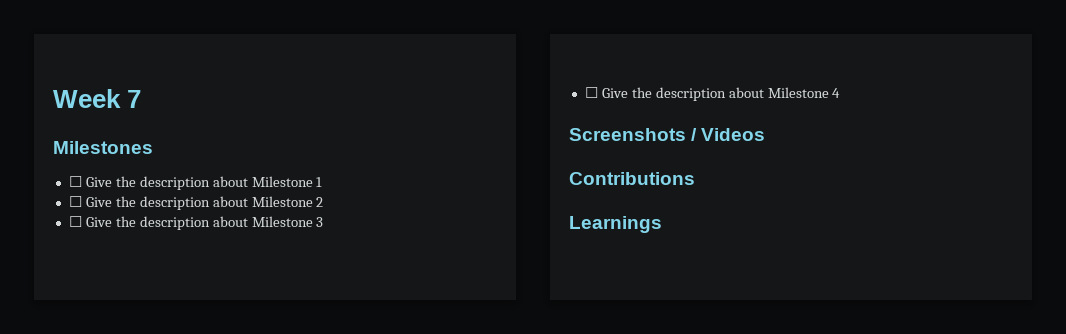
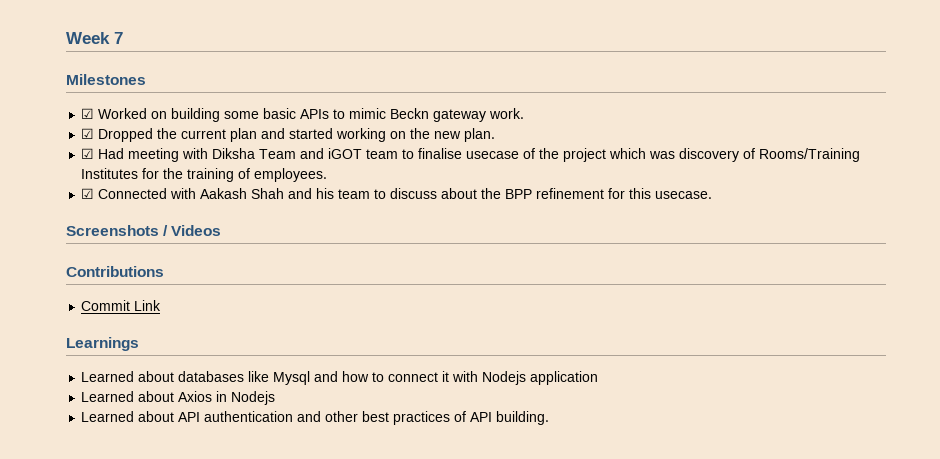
[68,176,323,190] [68,196,324,210] [68,216,324,230] [584,87,841,101] ☐ Give the description about Milestone 1 // ☐ Give the description about Milestone 2 // ☐ Give the description about Milestone 3 // ☐ Give the description about Milestone 4 -> [81,108,525,122] [81,128,496,142] [81,148,861,162] [81,168,328,182] [81,188,713,199] ☑ Worked on building some basic APIs to mimic Beckn gateway work. // ☑ Dropped the current plan and started working on the new plan. // ☑ Had meeting with Diksha Team and iGOT team to finalise usecase of the project which was discovery of Rooms/Training Institutes for the training of employees. // ☑ Connected with Aakash Shah and his team to discuss about the BPP refinement for this usecase.
(695, 178) none -> [81,300,162,311] // Commit Link
(662, 224) none -> [81,371,599,385] [81,391,276,405] [81,411,550,425] // Learned about databases like Mysql and how to connect it with Nodejs application // Learned about Axios in Nodejs // Learned about API authentication and other best practices of API building.

